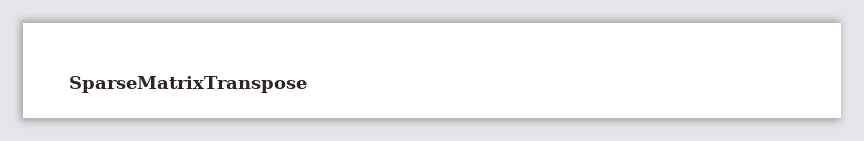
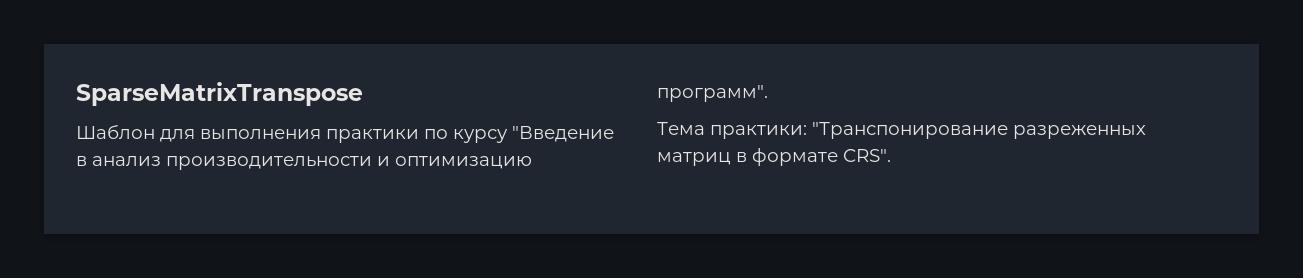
(307, 84) none -> [76,125,614,143] [76,156,532,170] [657,85,768,102] [657,122,1146,139] [657,148,891,166] // Шаблон для выполнения практики по курсу "Введение в анализ производительности и оптимизацию программ". // Тема практики: "Транспонирование разреженных матриц в формате CRS".

